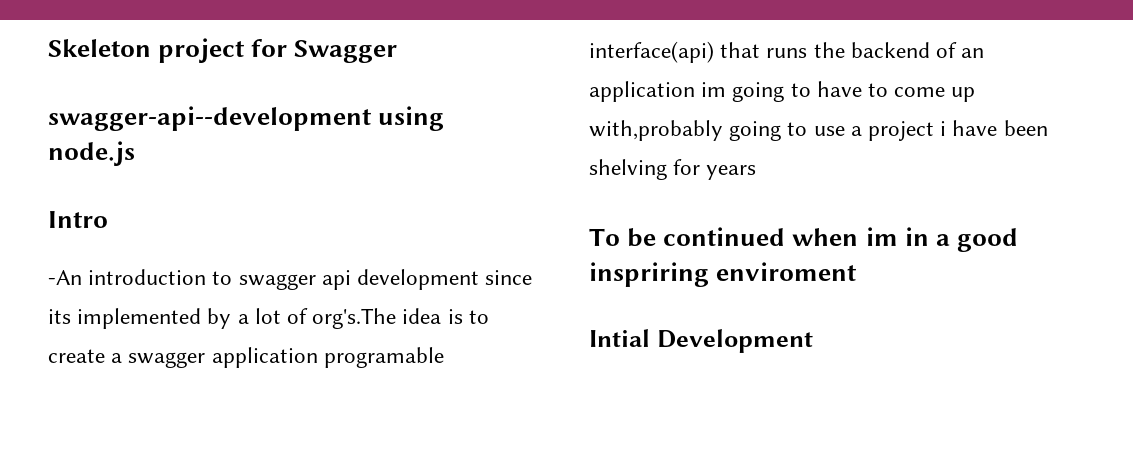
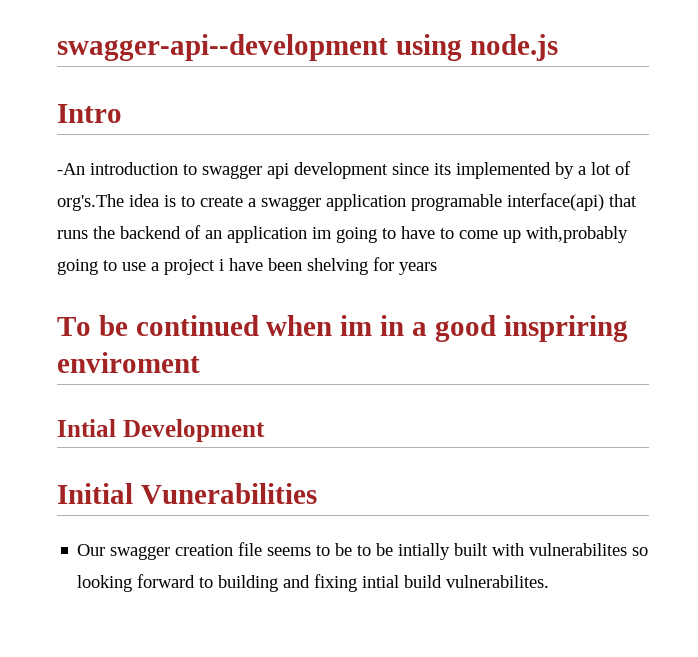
[48,38,398,63] Skeleton project for Swagger // -> (57, 47) none
(813, 341) none -> [57,483,317,504] [77,542,649,560] [77,574,550,592] // Initial Vunerabilities // Our swagger creation file seems to be to be intially built with vulnerabilites so looking forward to building and fixing intial build vulnerabilites.

